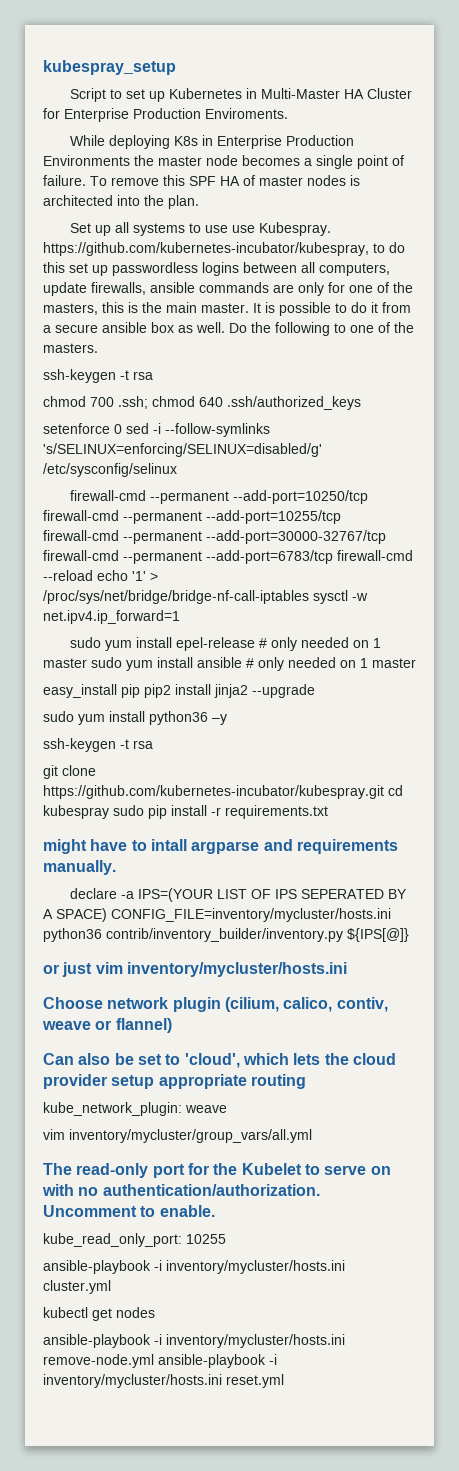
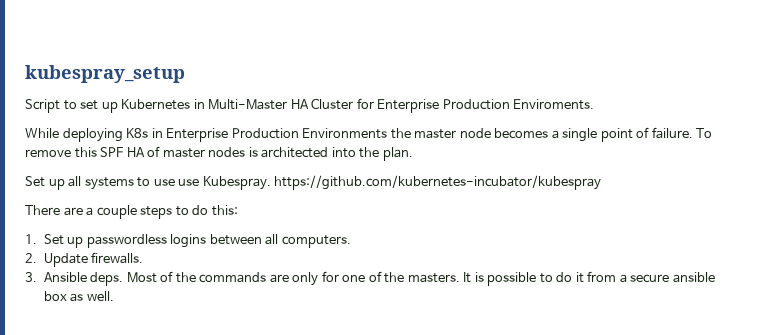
[43,242,405,256] [43,262,88,273] https://github.com/kubernetes-incubator/kubespray, to do this set -> [274,175,602,190] [25,205,238,219] [25,234,64,245] https://github.com/kubernetes-incubator/kubespray // There are a couple steps to do this: // 1. Set
[319,263,390,276] [43,282,195,296] computers, update firewalls, ansible -> [281,235,351,248] [25,252,144,267] [25,271,196,286] computers. // 2. Update firewalls. // 3. Ansible deps. Most of the
[43,302,249,315] masters, this is the main master. -> [407,273,460,283] masters.
[229,322,414,336] [43,343,98,353] [43,369,153,383] [43,396,361,410] [43,423,270,437] [43,443,322,457] [43,463,177,477] [70,490,369,504] [43,510,341,524] [43,530,386,544] [43,550,413,564] [43,570,158,581] [43,590,368,604] [43,610,180,624] [70,637,382,651] [43,657,416,671] [43,684,315,698] [43,711,227,725] [43,738,153,752] [43,765,96,779] [43,785,403,799] [43,805,328,819] [43,839,398,854] [43,860,116,875] [70,888,408,902] [43,908,391,922] [43,928,409,942] [43,962,347,977] [43,997,388,1012] [42,1018,172,1033] [43,1053,396,1068] [43,1074,306,1089] [43,1102,227,1116] [43,1129,312,1143] [43,1163,391,1178] [42,1184,320,1196] [43,1205,215,1217] [43,1233,226,1247] [43,1260,345,1274] [43,1280,111,1294] [43,1307,155,1321] [43,1334,345,1348] [43,1354,277,1368] [43,1374,284,1388] Do the following to one of the masters. // ssh-keygen -t rsa // chmod 700 .ssh; chmod 640 .ssh/authorized_keys // setenforce 0 sed -i --follow-symlinks 's/SELINUX=enforcing/SELINUX=disabled/g' /etc/sysconfig/selinux // firewall-cmd --permanent --add-port=10250/tcp firewall-cmd --permanent --add-port=10255/tcp firewall-cmd --permanent --add-port=30000-32767/tcp firewall-cmd --permanent --add-port=6783/tcp firewall-cmd --reload echo '1' > /proc/sys/net/bridge/bridge-nf-call-iptables sysctl -w net.ipv4.ip_forward=1 // sudo yum install epel-release # only needed on 1 master sudo yum install ansible # only needed on 1 master // easy_install pip pip2 install jinja2 --upgrade // sudo yum install python36 –y // ssh-keygen -t rsa // git clone https://github.com/kubernetes-incubator/kubespray.git cd kubespray sudo pip install -r requirements.txt // might have to intall argparse and requirements manually. // declare -a IPS=(YOUR LIST OF IPS SEPERATED BY A SPACE) CONFIG_FILE=inventory/mycluster/hosts.ini python36 contrib/inventory_builder/inventory.py ${IPS[@]} // or just vim inventory/mycluster/hosts.ini // Choose network plugin (cilium, calico, contiv, weave or flannel) // Can also be set to 'cloud', which lets the cloud provider setup appropriate routing // kube_network_plugin: weave // vim inventory/mycluster/group_vars/all.yml // The read-only port for the Kubelet to serve on with no authentication/authorization. Uncomment to enable. // kube_read_only_port: 10255 // ansible-playbook -i inventory/mycluster/hosts.ini cluster.yml // kubectl get nodes // ansible-playbook -i inventory/mycluster/hosts.ini remove-node.yml ansible-playbook -i inventory/mycluster/hosts.ini reset.yml -> (114, 296) none

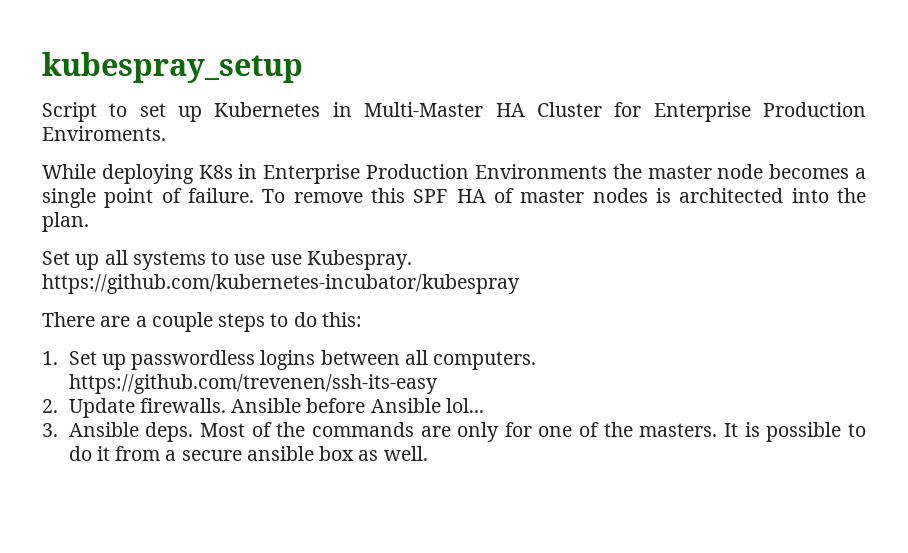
(351, 241) none -> [68,374,438,394] https://github.com/trevenen/ssh-its-easy
(144, 258) none -> [231,398,484,413] Ansible before Ansible lol...

